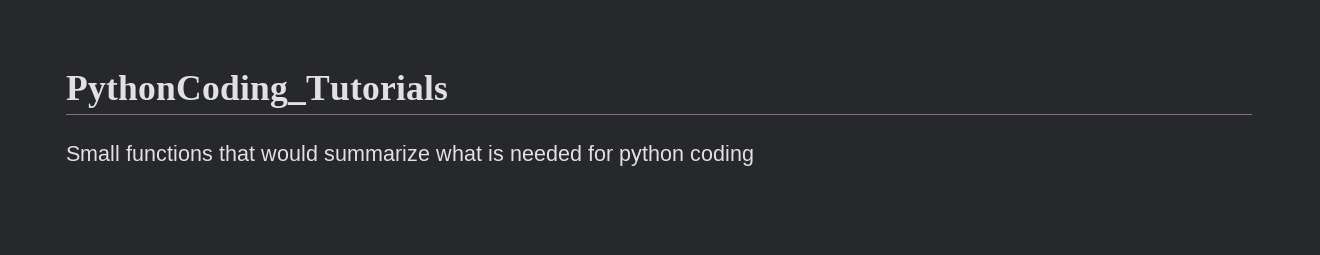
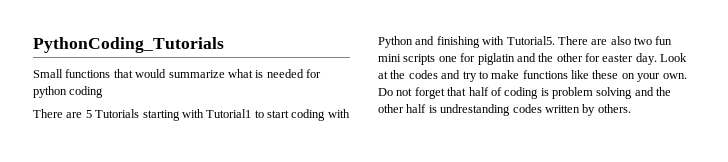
(754, 155) none -> [33,109,350,121] [378,36,673,48] [378,53,688,65] [378,70,687,82] [378,87,672,99] [378,104,631,116] // There are 5 Tutorials starting with Tutorial1 to start coding with Python and finishing with Tutorial5. There are also two fun mini scripts one for piglatin and the other for easter day. Look at the codes and try to make functions like these on your own. Do not forget that half of coding is problem solving and the other half is undrestanding codes written by others.

